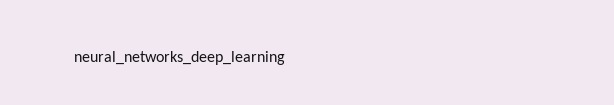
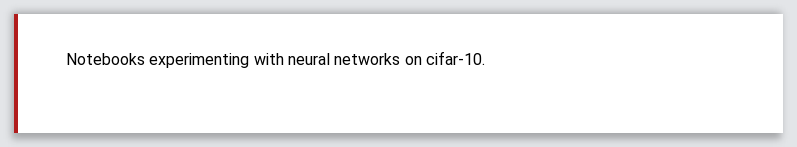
[74,51,285,65] neural_networks_deep_learning -> [66,51,485,68] Notebooks experimenting with neural networks on cifar-10.

